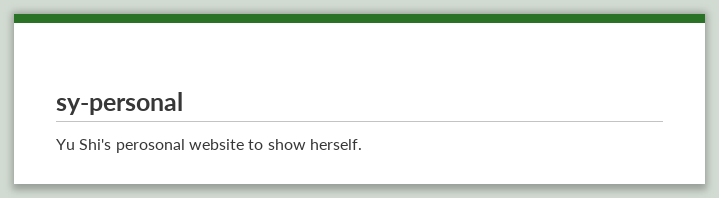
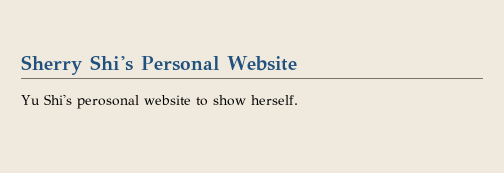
[56,92,183,115] sy-personal -> [21,55,297,75] Sherry Shi's Personal Website

